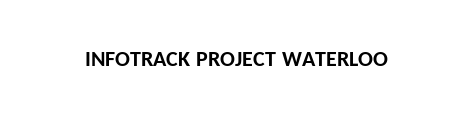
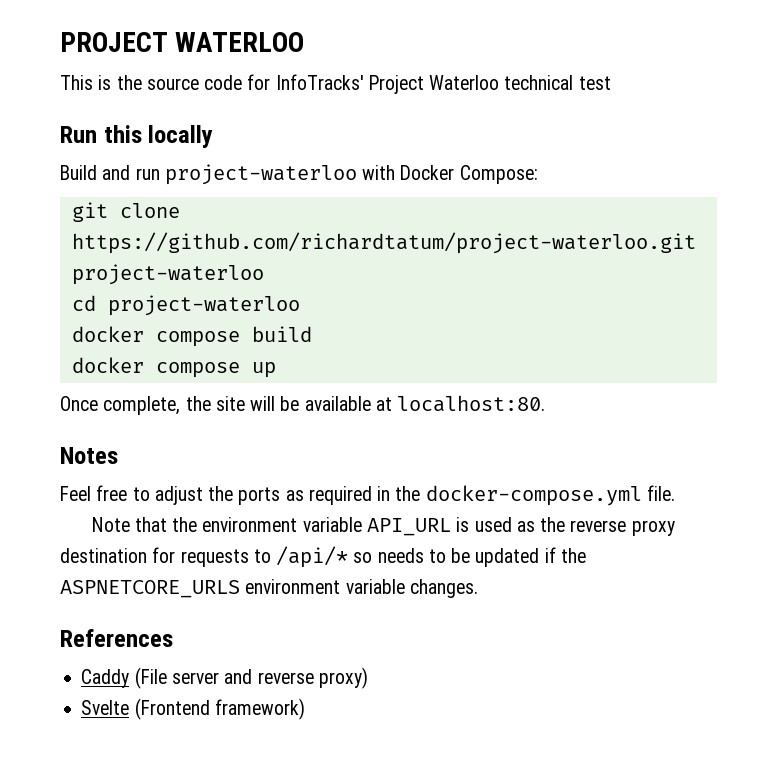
[85,52,190,66] INFOTRACK -> (60, 42) none
(388, 59) none -> [60,74,611,94] [60,125,214,148] [60,164,538,185] [71,202,180,222] [71,232,696,254] [71,264,264,285] [71,295,300,316] [71,326,312,347] [71,357,276,378] [60,395,546,415] [60,447,118,464] [60,485,675,506] [91,517,675,536] [60,546,586,568] [60,579,478,598] [60,629,173,647] [81,667,368,689] [81,698,305,720] // This is the source code for InfoTracks' Project Waterloo technical test // Run this locally // Build and run project-waterloo with Docker Compose: // git clone https://github.com/richardtatum/project-waterloo.git project-waterloo // cd project-waterloo // docker compose build // docker compose up // Once complete, the site will be available at localhost:80. // Notes // Feel free to adjust the ports as required in the docker-compose.yml file. // Note that the environment variable API_URL is used as the reverse proxy destination for requests to /api/* so needs to be updated if the ASPNETCORE_URLS environment variable changes. // References // Caddy (File server and reverse proxy) // Svelte (Frontend framework)

